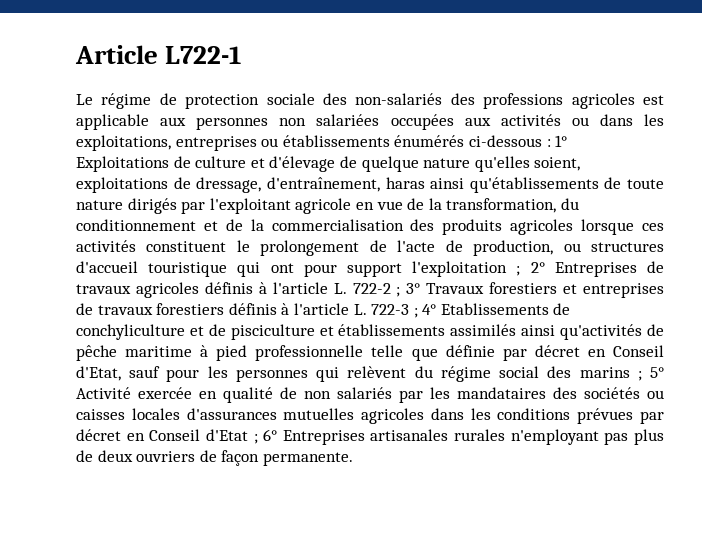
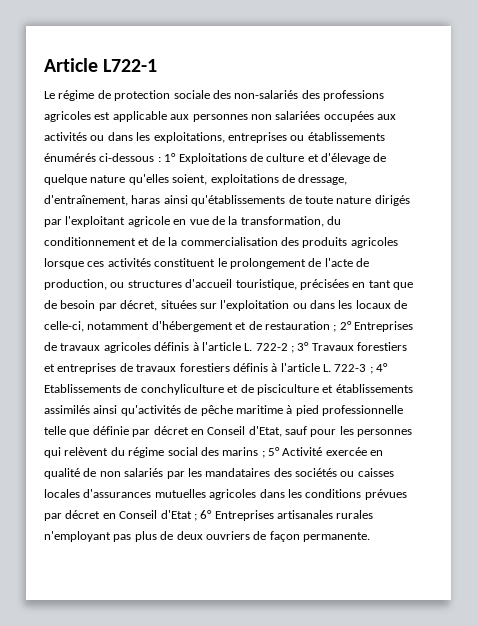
[148,261,508,277] touristique qui ont pour support l'exploitation -> [235,279,413,290] [44,300,408,311] [44,321,330,332] touristique, précisées en tant que de besoin par décret, situées sur l'exploitation ou dans les locaux de celle-ci, notamment d'hébergement et de restauration

